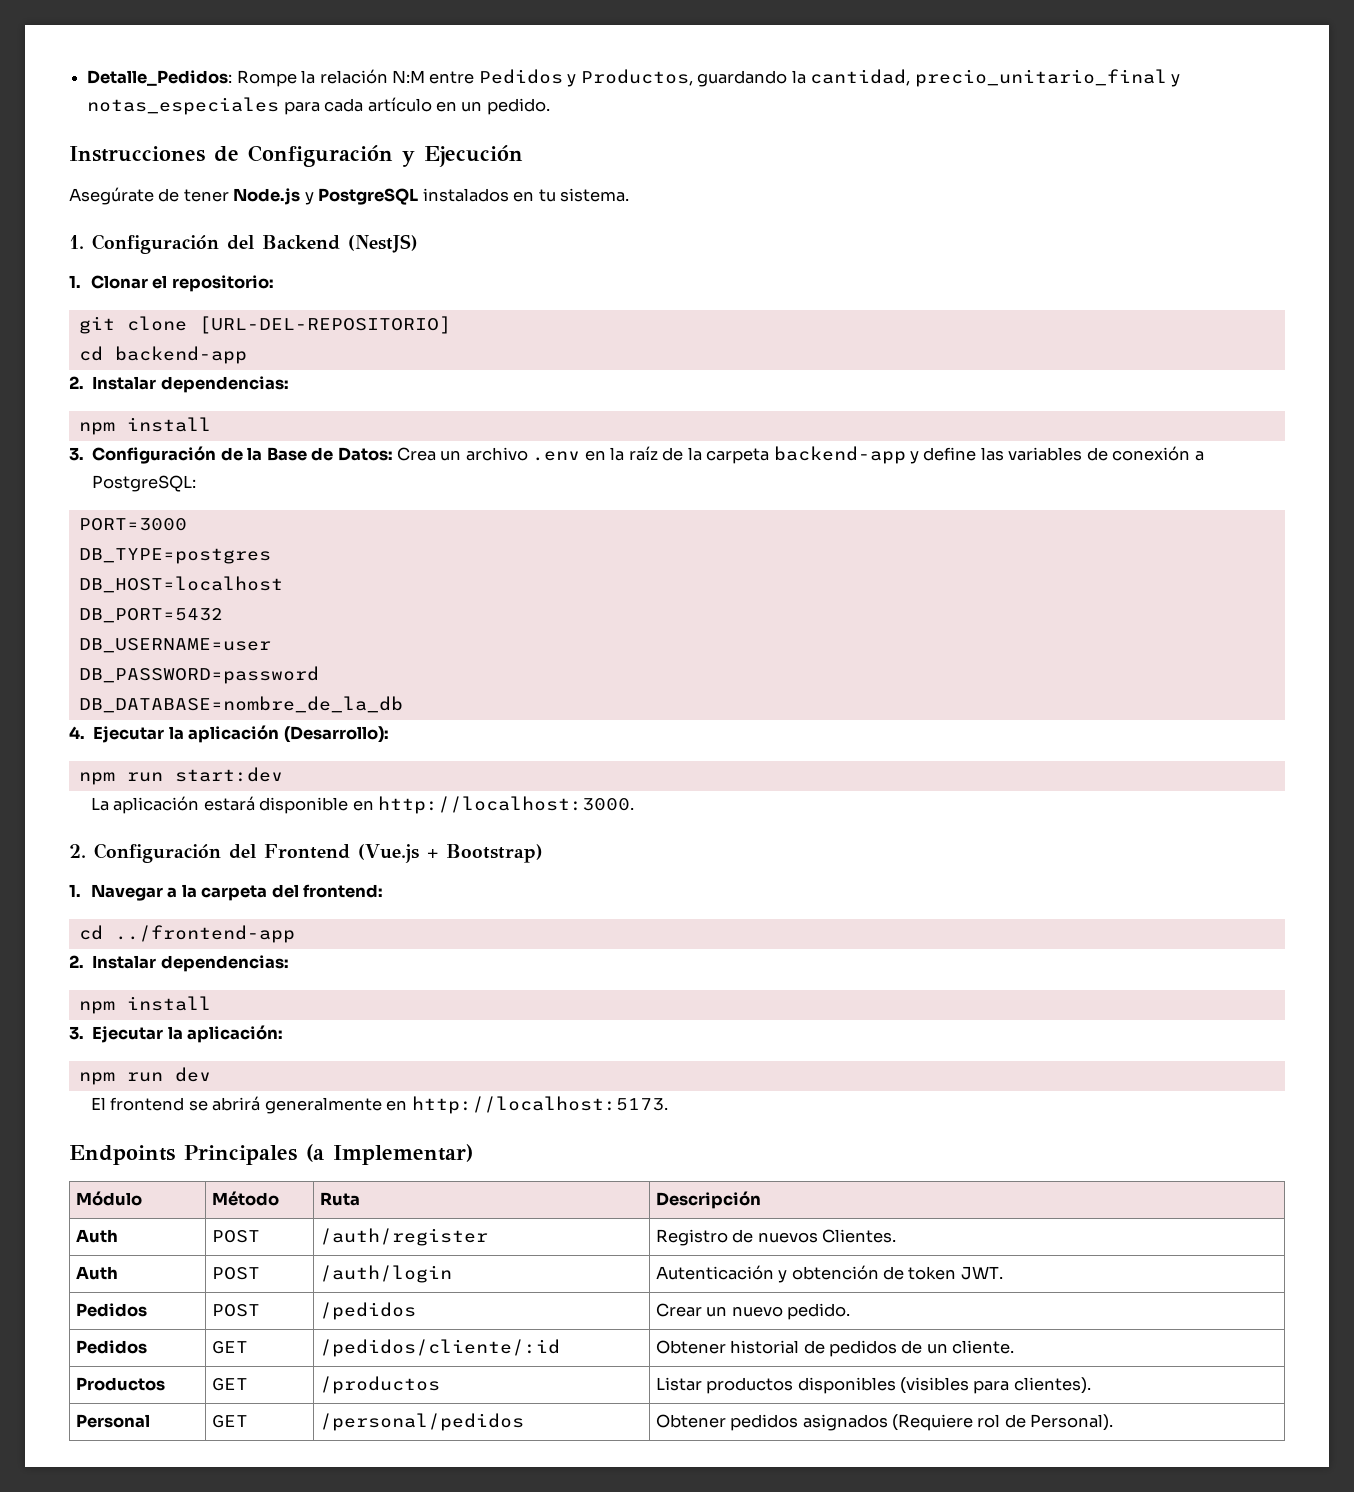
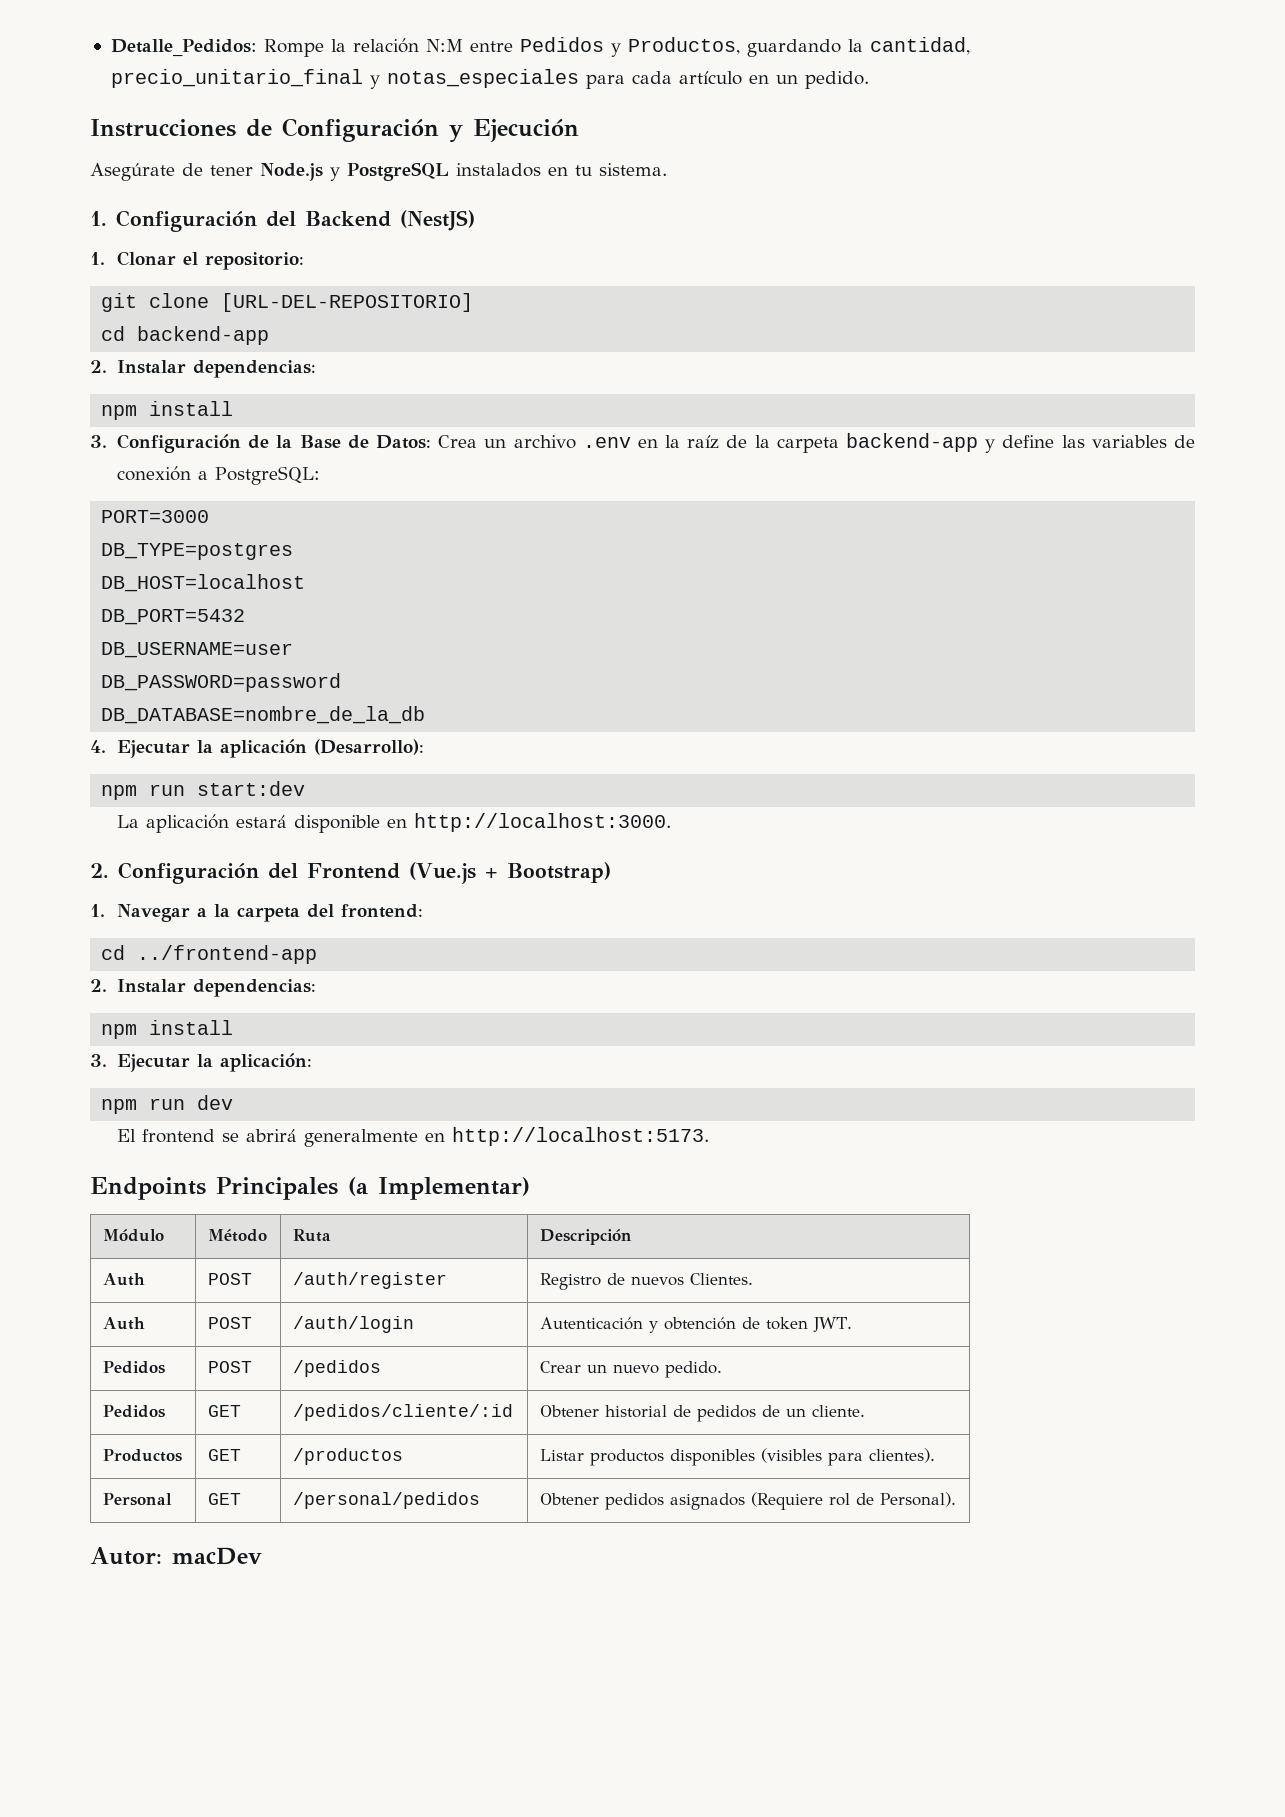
(1114, 1422) none -> [90,1547,262,1565] // Autor: macDev

